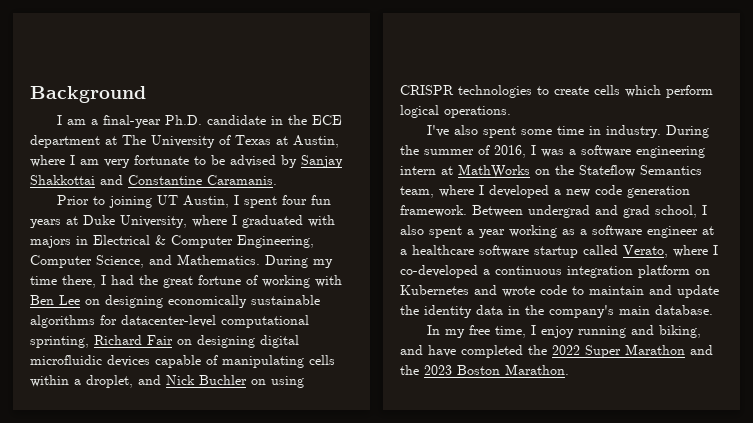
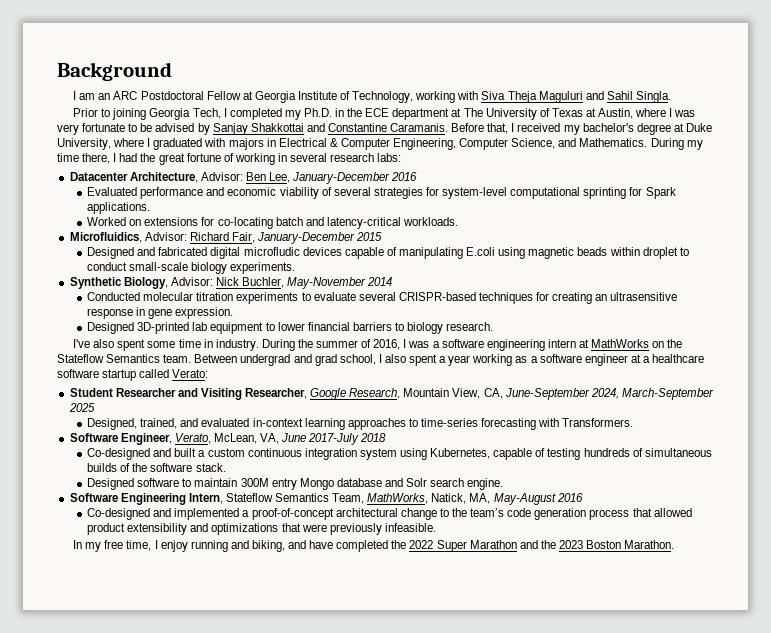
[91,115,267,128] a final-year Ph.D. candidate -> [98,91,671,103] [73,108,332,120] an ARC Postdoctoral Fellow at Georgia Institute of Technology, working with Siva Theja Maguluri and Sahil Singla. // Prior to joining Georgia Tech, I completed my Ph.D.
[80,159,99,165] am -> [674,110,696,117] was
[57,195,332,208] [30,219,61,228] // Prior to joining UT Austin, I spent four fun years -> [451,123,671,135] Before that, I received my bachelor's degree
[315,275,342,287] [30,295,320,308] [30,315,309,328] [30,335,299,348] [30,355,335,368] [30,375,304,388] [400,85,713,98] [400,105,511,118] with Ben Lee on designing economically sustainable algorithms for datacenter-level computational sprinting, Richard Fair on designing digital microfluidic devices capable of manipulating cells within a droplet, and Nick Buchler on using CRISPR technologies to create cells which perform logical operations. -> [277,153,402,162] [69,172,418,184] [87,187,676,199] [87,202,151,214] [87,217,458,229] [69,232,383,244] [87,247,689,259] [87,262,296,274] [69,277,393,289] [87,292,678,304] [87,307,234,319] [87,322,494,334] in several research labs: // Datacenter Architecture, Advisor: Ben Lee, January-December 2016 // Evaluated performance and economic viability of several strategies for system-level computational sprinting for Spark applications. // Worked on extensions for co-locating batch and latency-critical workloads. // Microfluidics, Advisor: Richard Fair, January-December 2015 // Designed and fabricated digital microfludic devices capable of manipulating E.coli using magnetic beads within droplet to conduct small-scale biology experiments. // Synthetic Biology, Advisor: Nick Buchler, May-November 2014 // Conducted molecular titration experiments to evaluate several CRISPR-based techniques for creating an ultrasensitive response in gene expression. // Designed 3D-printed lab equipment to lower financial barriers to biology research.
[400,185,690,198] [400,205,467,217] team, where I developed a new code generation framework. -> [163,354,192,363] team.
[623,245,718,258] [400,265,710,278] [400,285,719,298] [400,305,713,318] Verato, where I co-developed a continuous integration platform on Kubernetes and wrote code to maintain and update the identity data in the company's main database. -> [172,369,209,378] [69,388,714,400] [68,403,95,412] [87,418,634,430] [69,433,387,445] [87,448,712,460] [87,463,226,472] [87,478,504,490] [69,493,583,505] [87,508,692,520] [87,523,436,535] Verato: // Student Researcher and Visiting Researcher, Google Research, Mountain View, CA, June-September 2024, March-September 2025 // Designed, trained, and evaluated in-context learning approaches to time-series forecasting with Transformers. // Software Engineer, Verato, McLean, VA, June 2017-July 2018 // Co-designed and built a custom continuous integration system using Kubernetes, capable of testing hundreds of simultaneous builds of the software stack. // Designed software to maintain 300M entry Mongo database and Solr search engine. // Software Engineering Intern, Stateflow Semantics Team, MathWorks, Natick, MA, May-August 2016 // Co-designed and implemented a proof-of-concept architectural change to the team’s code generation process that allowed product extensibility and optimizations that were previously infeasible.

